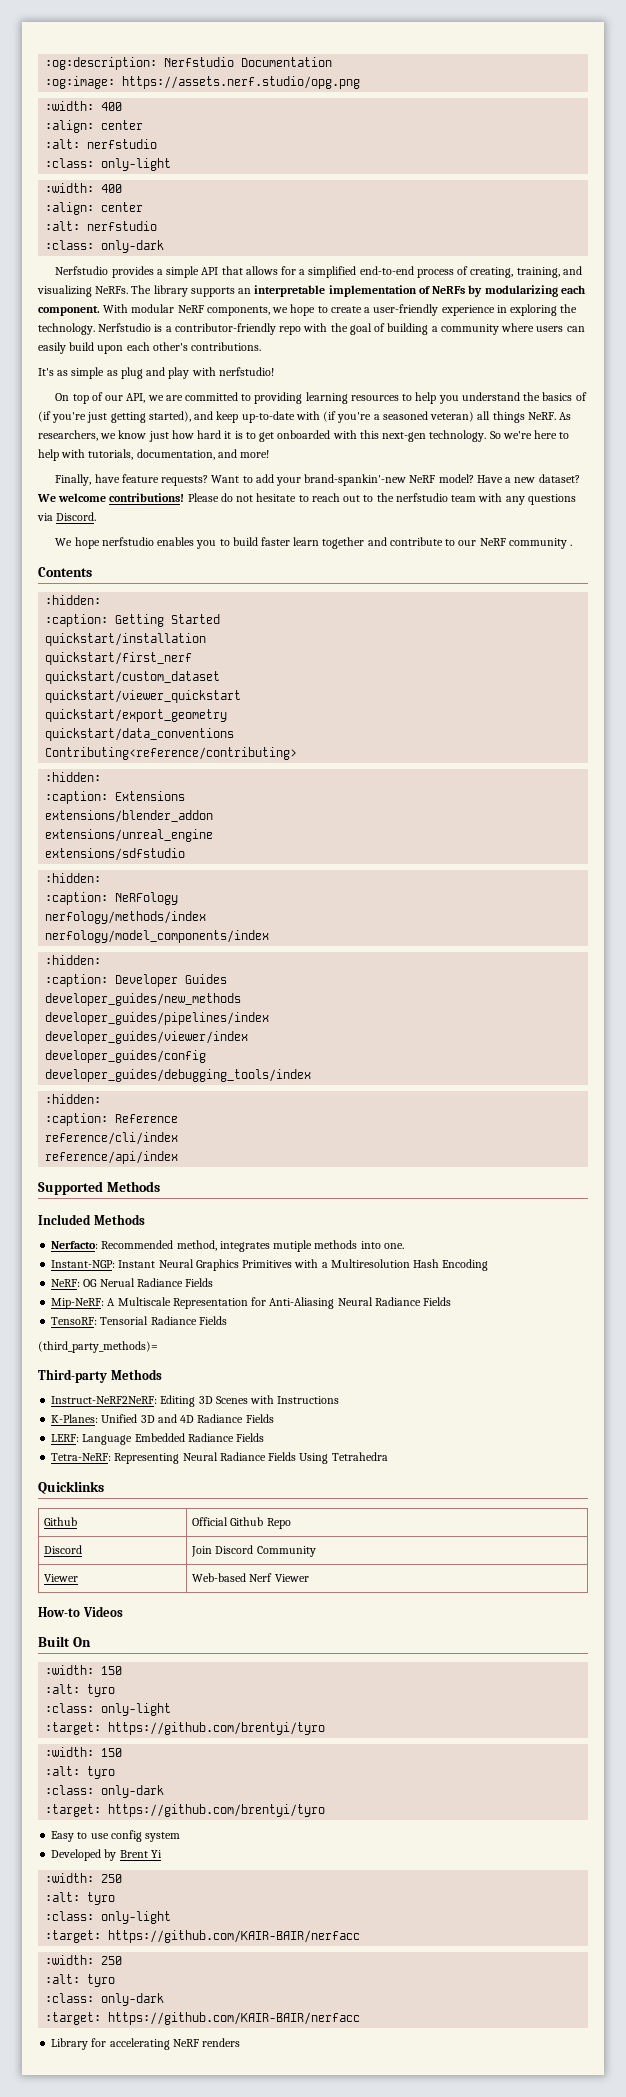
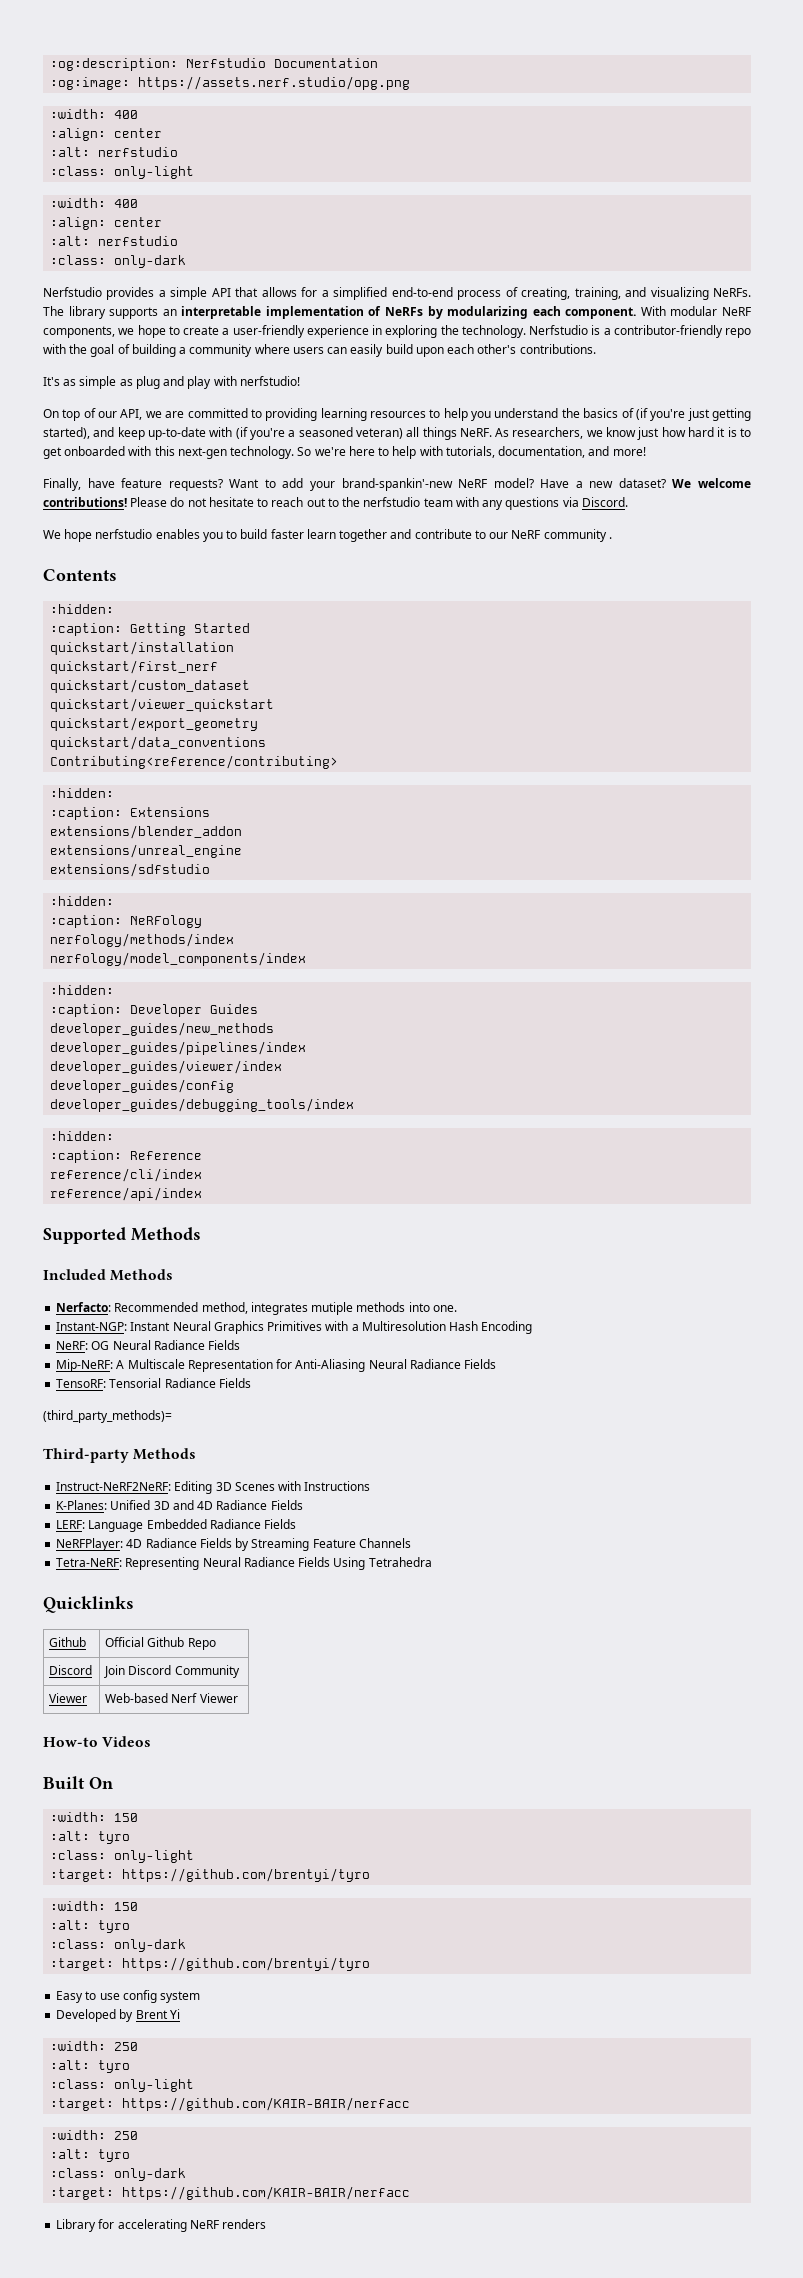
[99,1278,135,1287] Nerual -> [112,1340,151,1350] Neural
(265, 1437) none -> [56,1538,411,1551] // NeRFPlayer: 4D Radiance Fields by Streaming Feature Channels

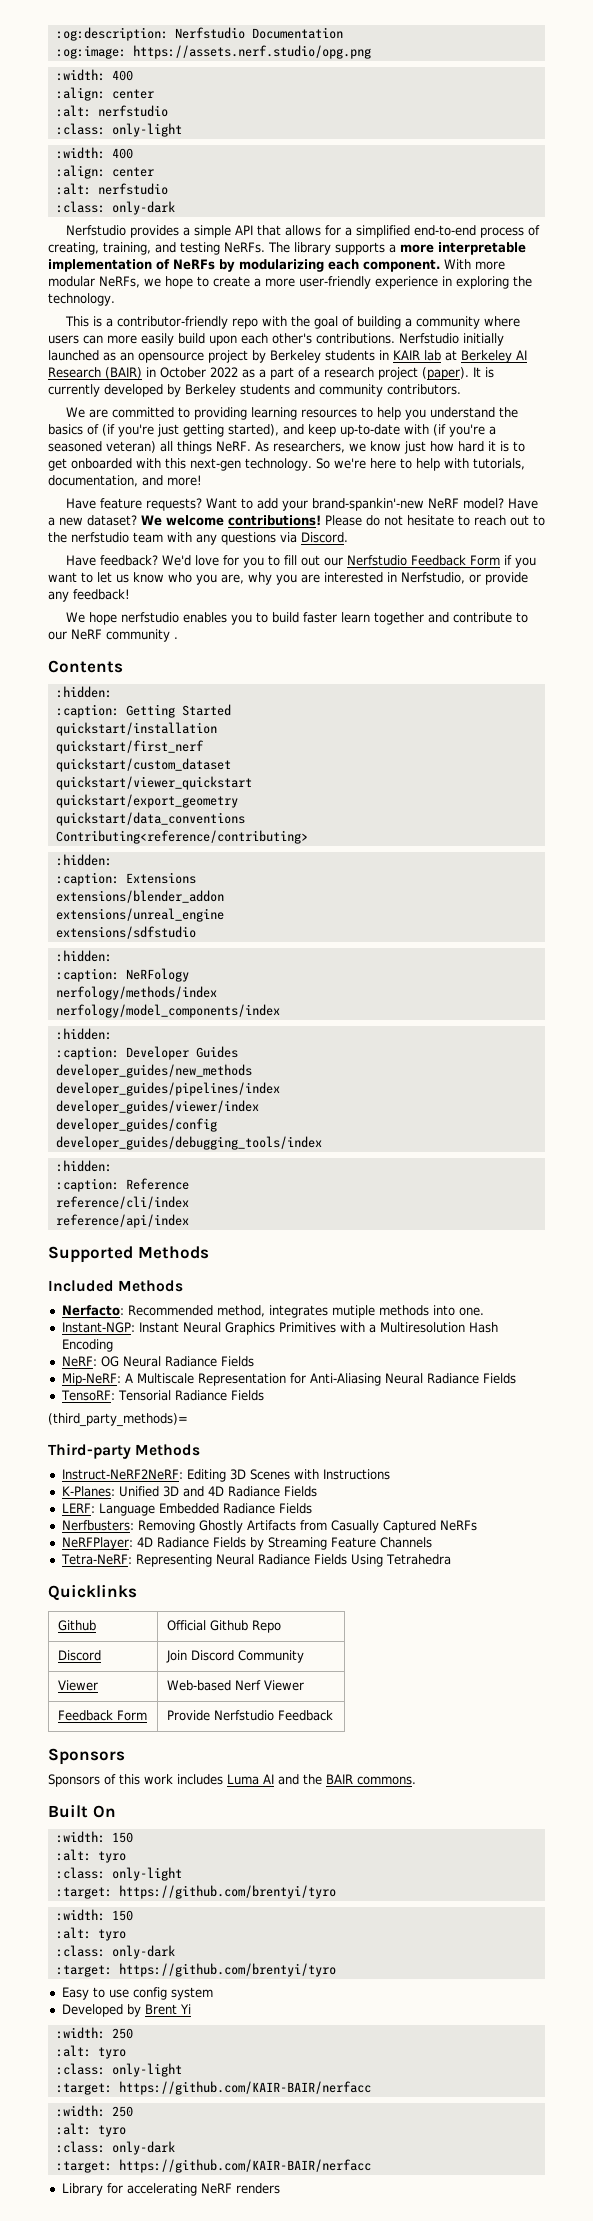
[650,287,709,300] visualizing -> [180,242,220,255] testing
[162,309,177,316] an -> [389,244,434,253] a more
[670,306,751,316] [43,326,115,338] modular NeRF components, -> [475,261,505,270] [48,276,140,288] more modular NeRFs,
(230, 331) none -> [265,278,295,287] more
[529,325,588,335] Nerfstudio -> [64,316,89,327] // This
(348, 350) none -> [107,335,137,344] more
[43,376,300,389] [43,408,162,421] // It's as simple as plug and play with nerfstudio! // On top of our API, we -> [399,333,504,346] [48,350,527,363] [48,367,494,380] [48,384,461,397] [65,407,85,418] Nerfstudio initially launched as an opensource project by Berkeley students in KAIR lab at Berkeley AI Research (BAIR) in October 2022 as a part of a research project (paper). It is currently developed by Berkeley students and community contributors. // We
[43,478,115,491] Finally, have -> [65,498,96,509] Have
(628, 502) none -> [65,555,536,568] [48,572,528,585] [48,589,130,602] // Have feedback? We'd love for you to fill out our Nerfstudio Feedback Form if you want to let us know who you are, why you are interested in Nerfstudio, or provide any feedback!
(297, 1524) none -> [61,1520,477,1533] // Nerfbusters: Removing Ghostly Artifacts from Casually Captured NeRFs
[43,1736,152,1747] // How-to Videos -> [57,1710,147,1721] [166,1710,333,1721] [48,1748,125,1765] [48,1774,416,1787] // Feedback Form | Provide Nerfstudio Feedback // Sponsors // Sponsors of this work includes Luma AI and the BAIR commons.

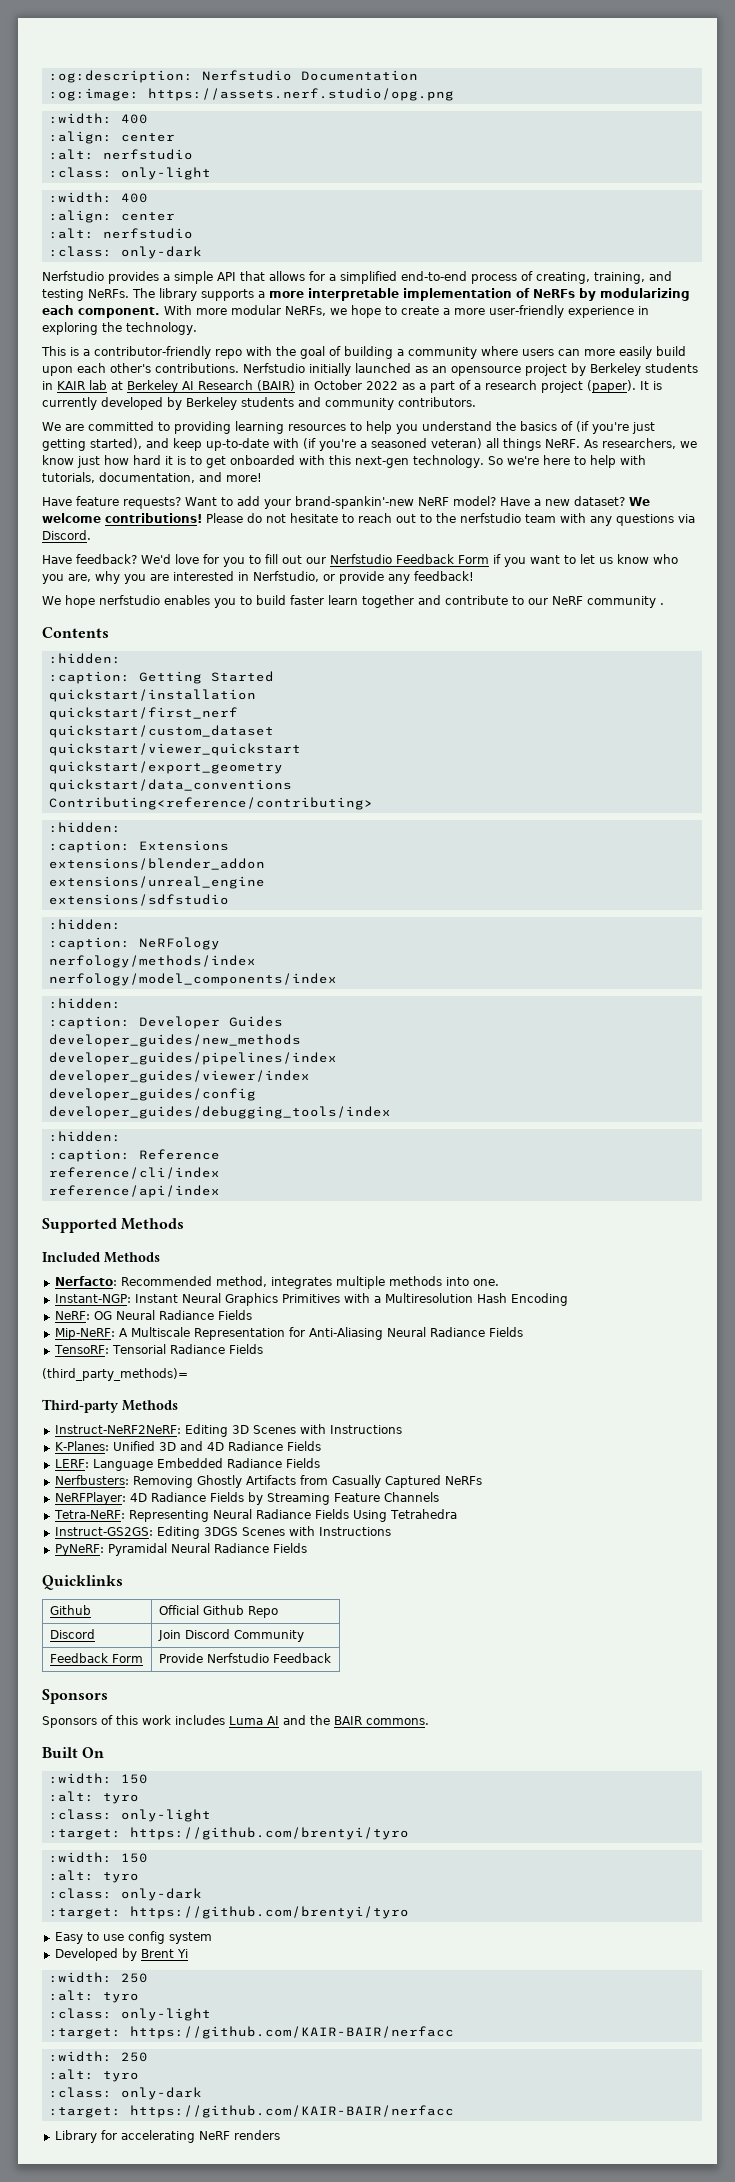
[331,1305,375,1318] mutiple -> [335,1276,385,1289] multiple
(451, 1559) none -> [54,1526,391,1539] [54,1543,307,1556] // Instruct-GS2GS: Editing 3DGS Scenes with Instructions // PyNeRF: Pyramidal Neural Radiance Fields
[57,1680,98,1691] [166,1680,304,1691] // Viewer | Web-based Nerf Viewer -> (304, 1636) none

